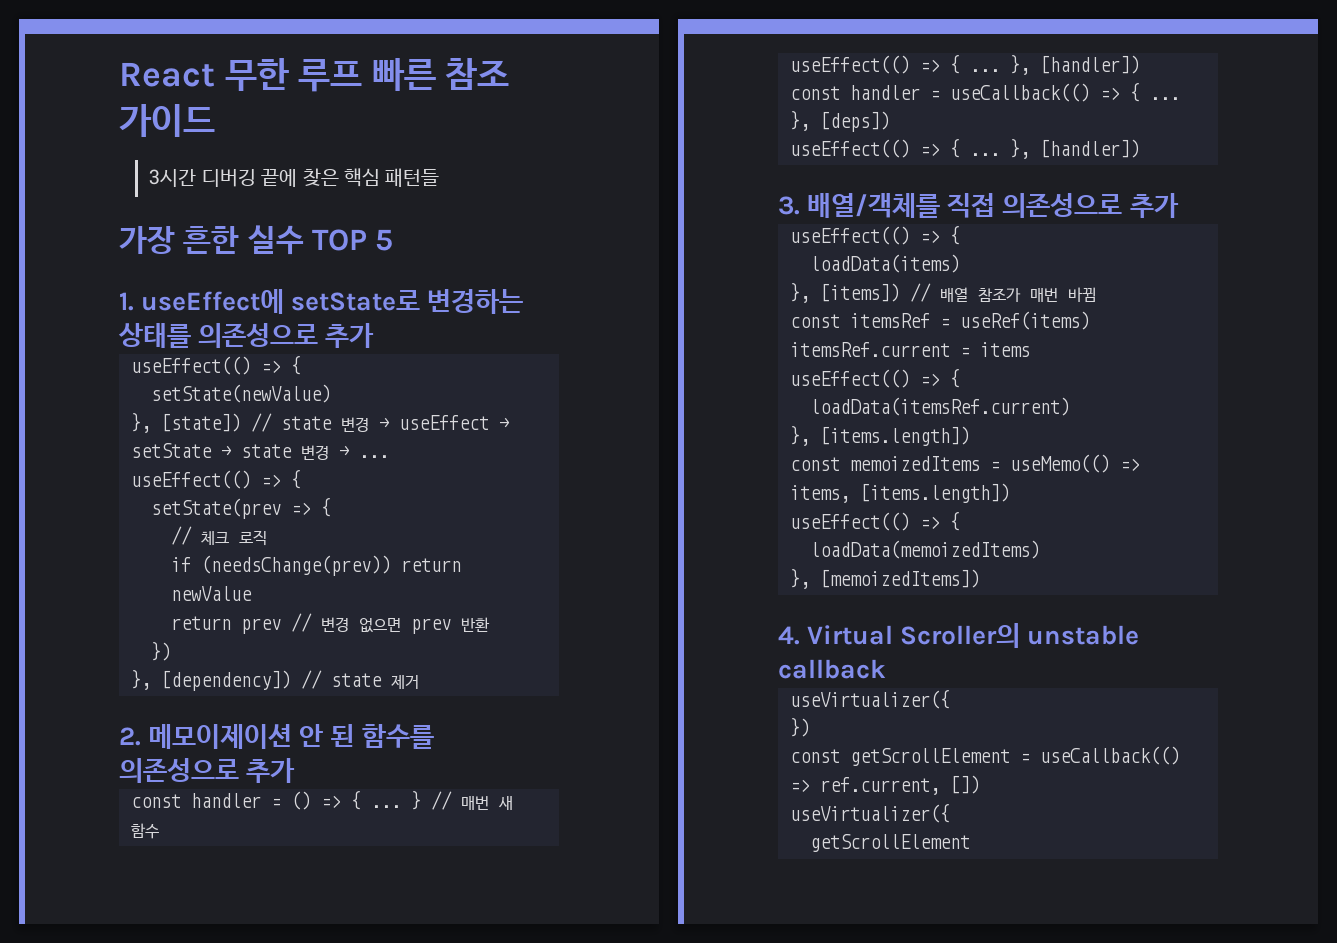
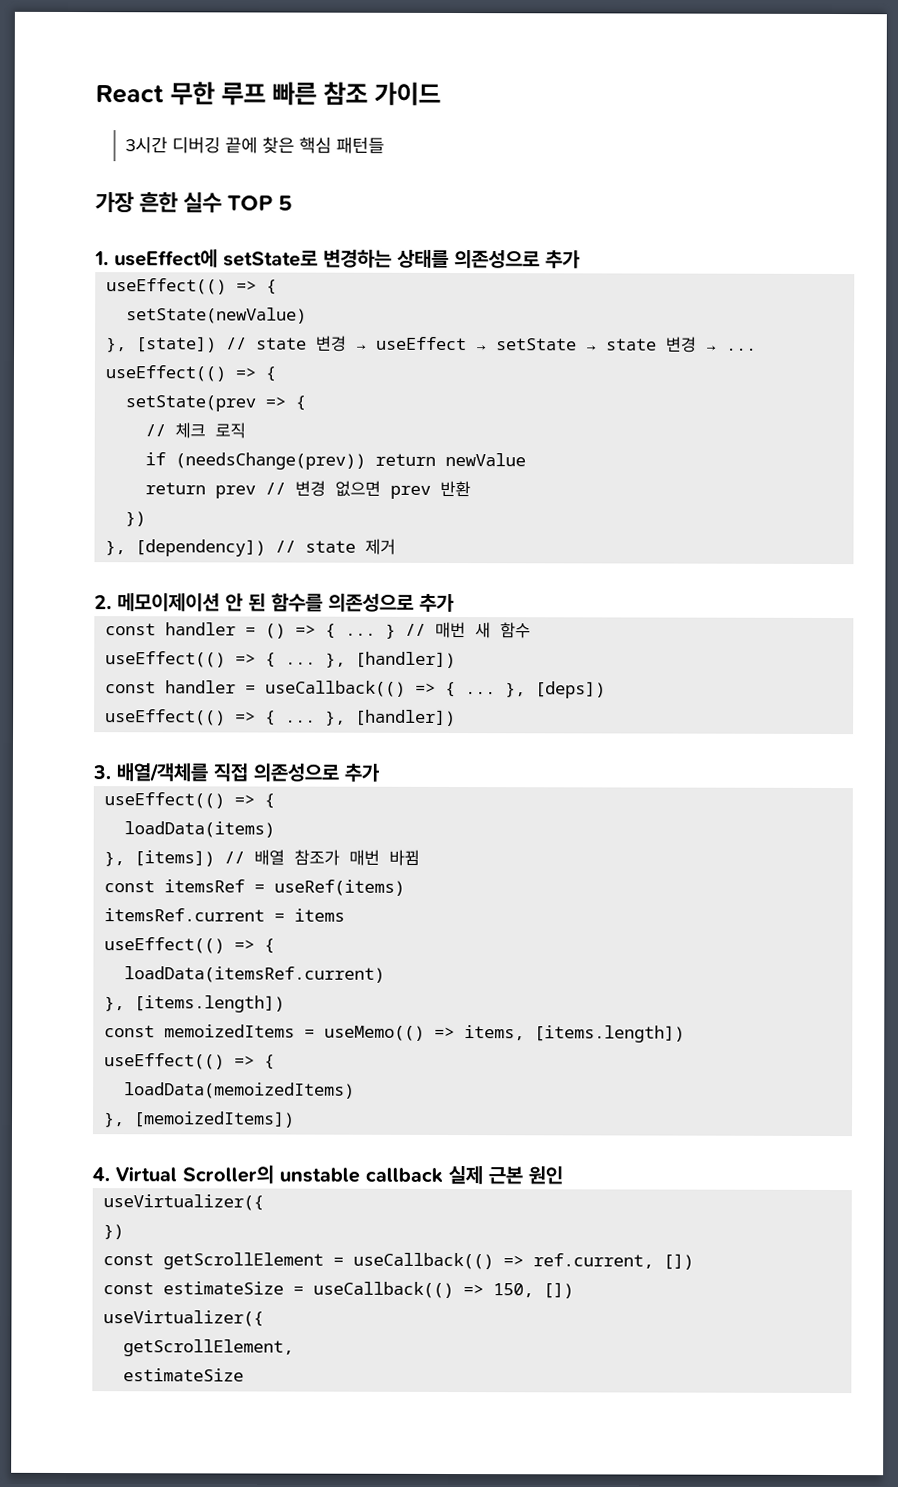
(886, 669) none -> [448,1166,563,1185] 실제 근본 원인
[790,803,950,823] [810,834,970,852] // useVirtualizer({ // getScrollElement -> [102,1281,574,1299] [102,1310,264,1327] [122,1339,294,1357] [122,1368,244,1382] // const estimateSize = useCallback(() => 150, []) // useVirtualizer({ // getScrollElement, // estimateSize

